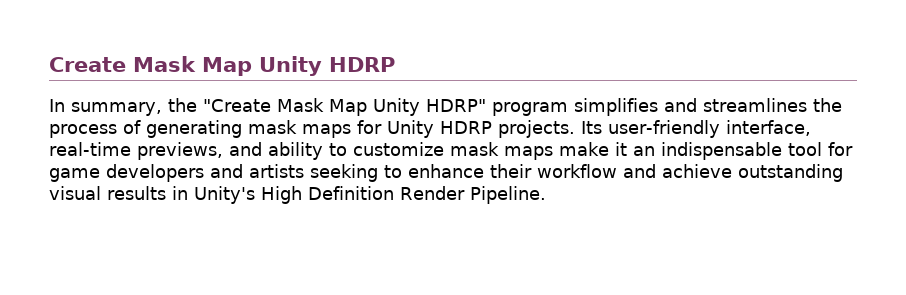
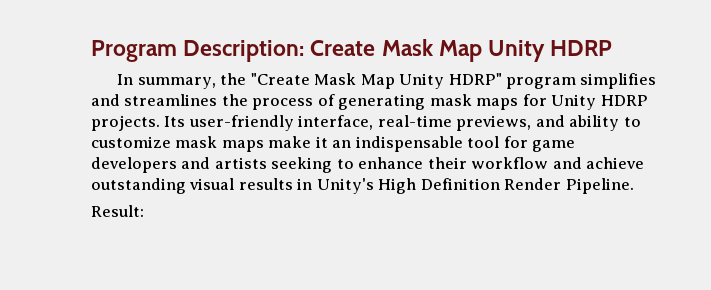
(49, 64) none -> [91,40,305,62] Program Description:
(546, 195) none -> [91,205,144,217] // Result:

